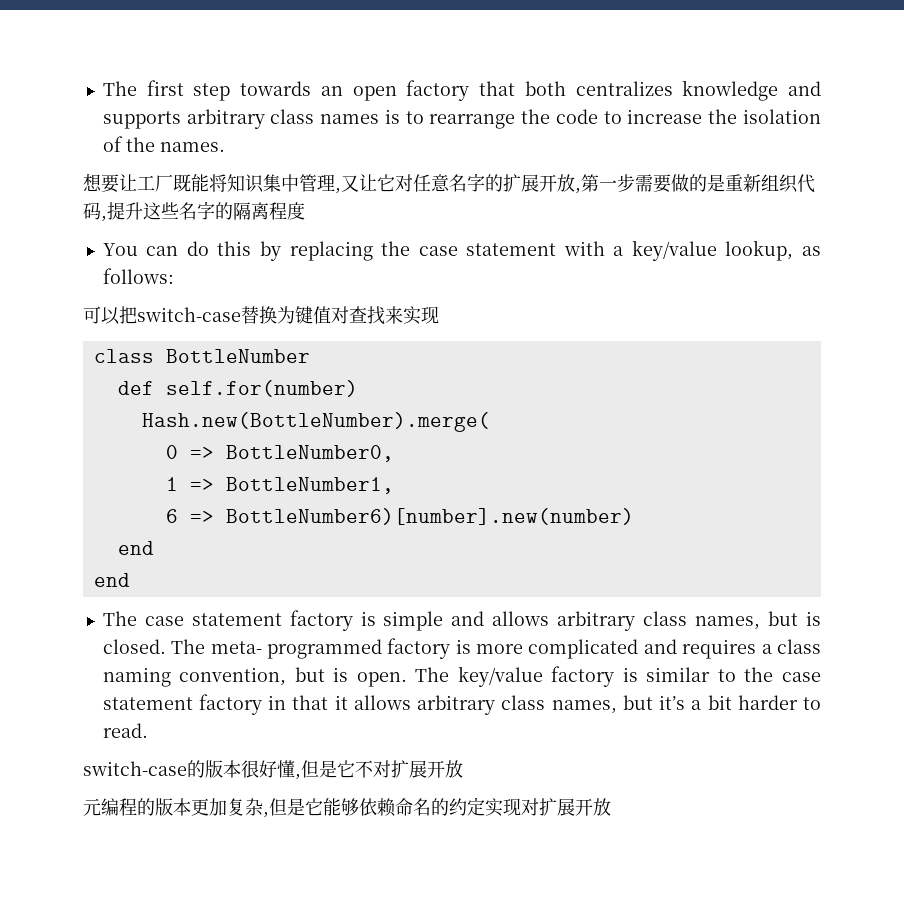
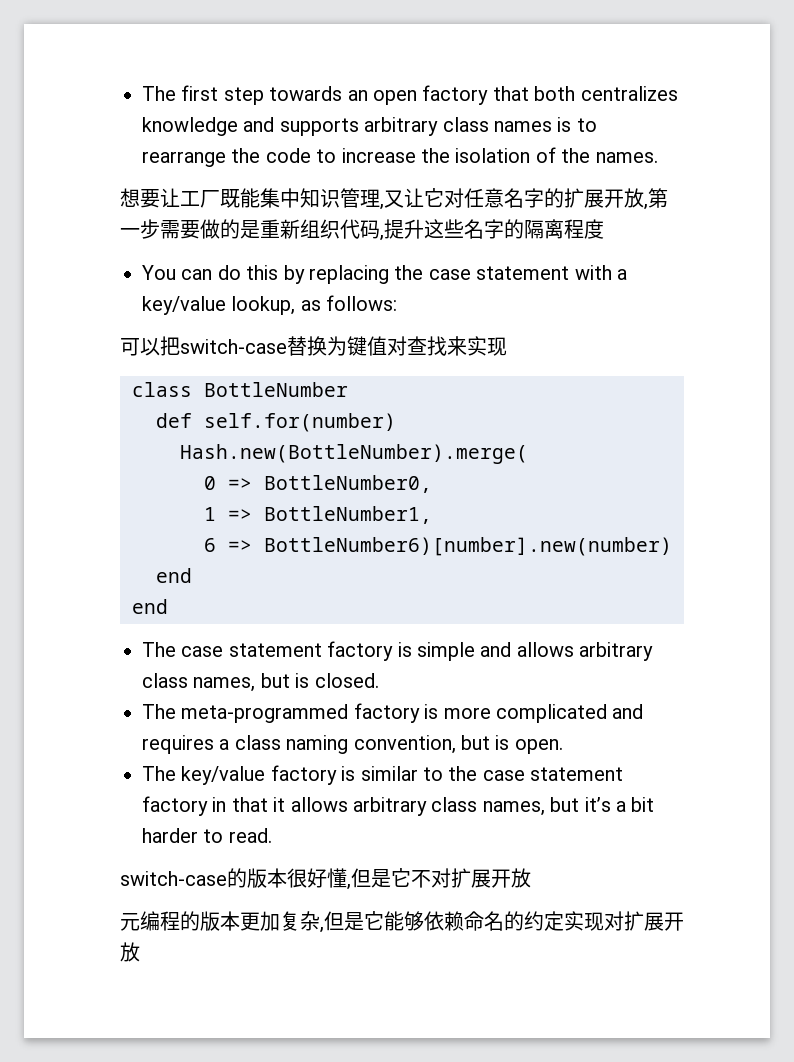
[209,174,299,193] 将知识集中 -> [260,188,340,208] 集中知识
[171,639,382,659] The meta- programmed -> [142,704,349,723] // The meta-programmed
(407, 679) none -> (563, 746) //

